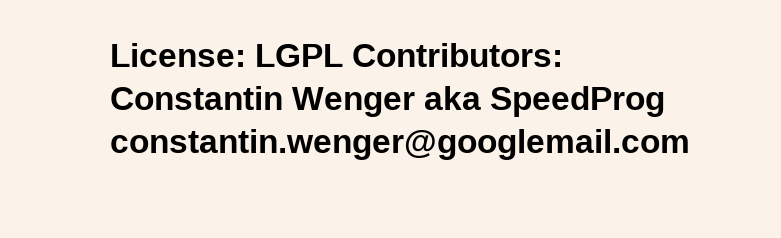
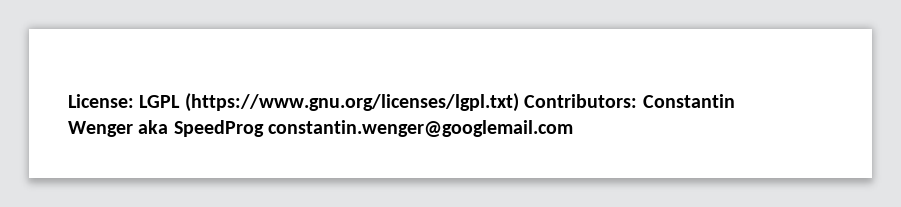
(344, 55) none -> [184,93,519,112] (https://www.gnu.org/licenses/lgpl.txt)

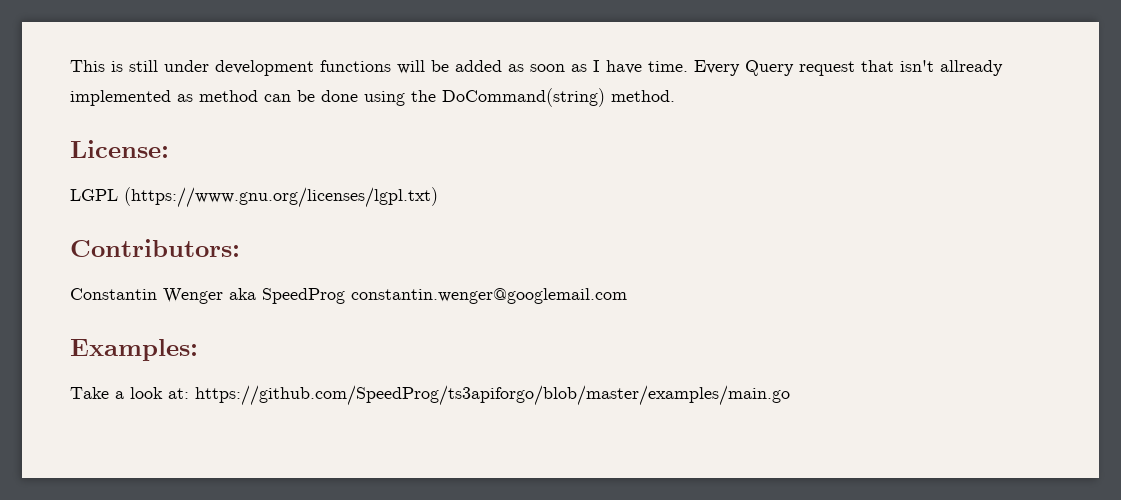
(68, 101) none -> [70,60,1003,76] [70,88,675,107] This is still under development functions will be added as soon as I have time. Every Query request that isn't allready implemented as method can be done using the DoCommand(string) method. //
(134, 101) none -> (169, 149) //
(519, 102) none -> (438, 197) //
(638, 101) none -> (240, 248) //
(574, 128) none -> [70,339,198,361] [70,385,790,406] // Examples: // Take a look at: https://github.com/SpeedProg/ts3apiforgo/blob/master/examples/main.go

